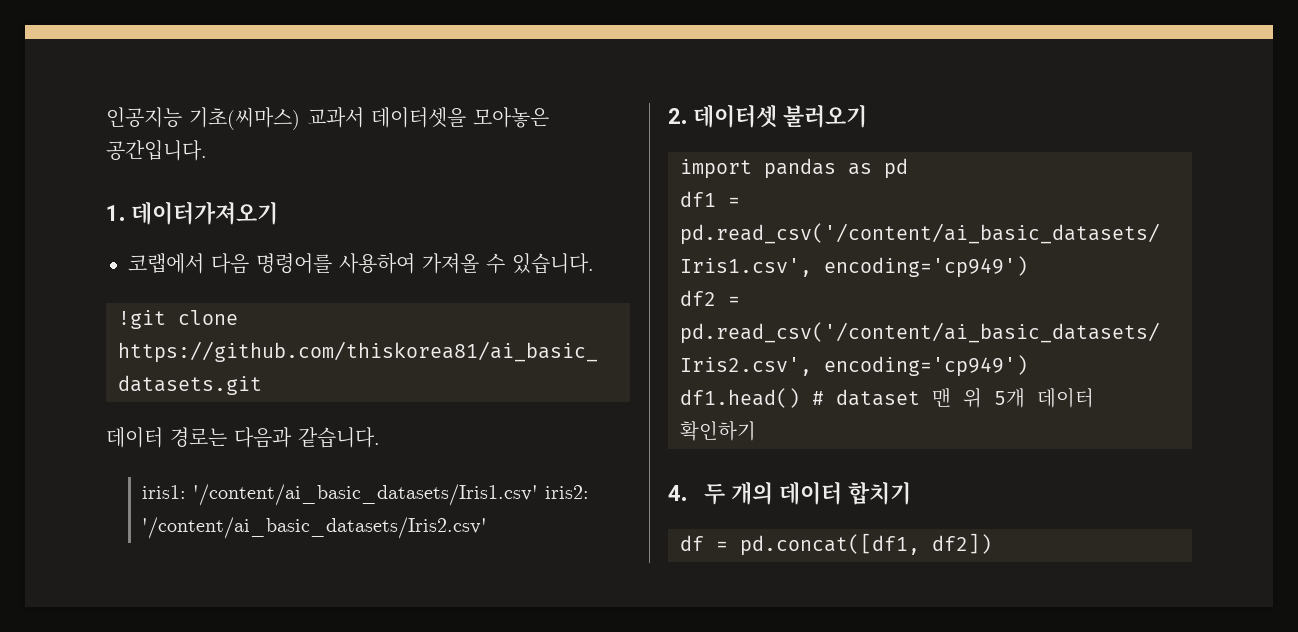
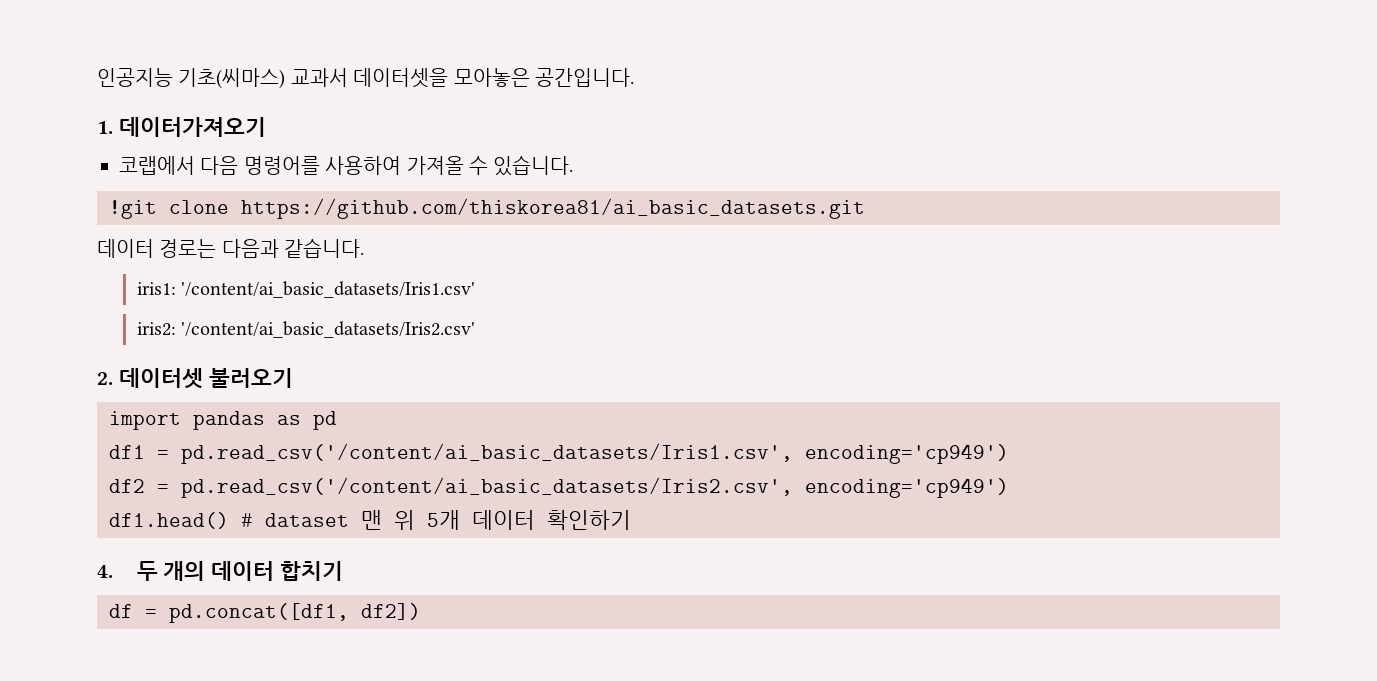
(539, 495) none -> (476, 289) //

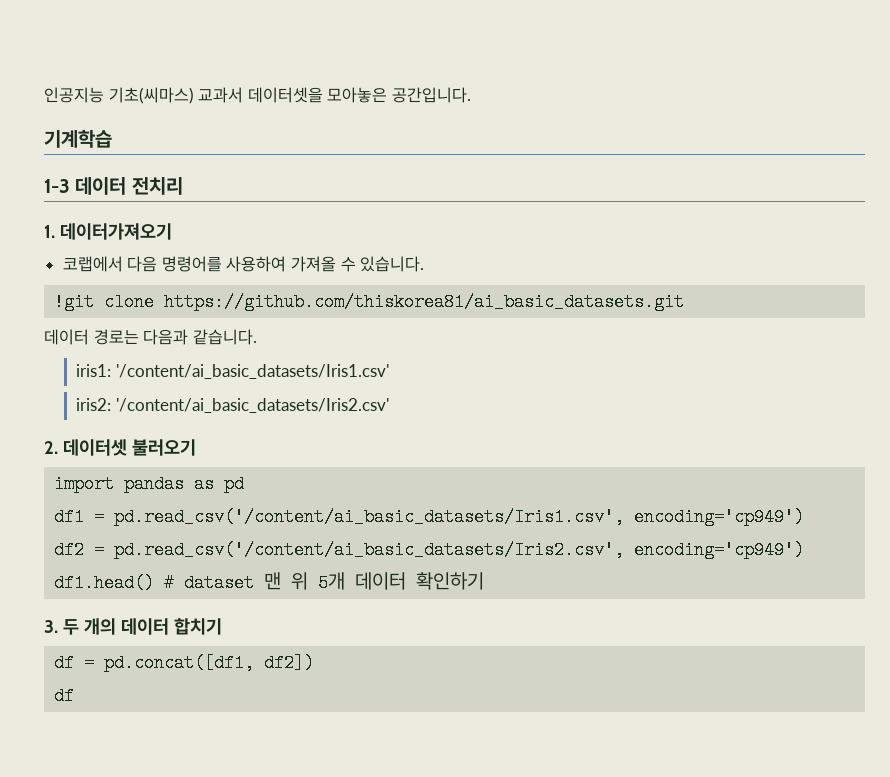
(634, 77) none -> [44,129,112,148] [44,177,183,195] // 기계학습 // 1-3 데이터 전치리
[97,565,113,578] 4. -> [44,620,58,633] 3.
(421, 611) none -> [54,687,75,705] // df

